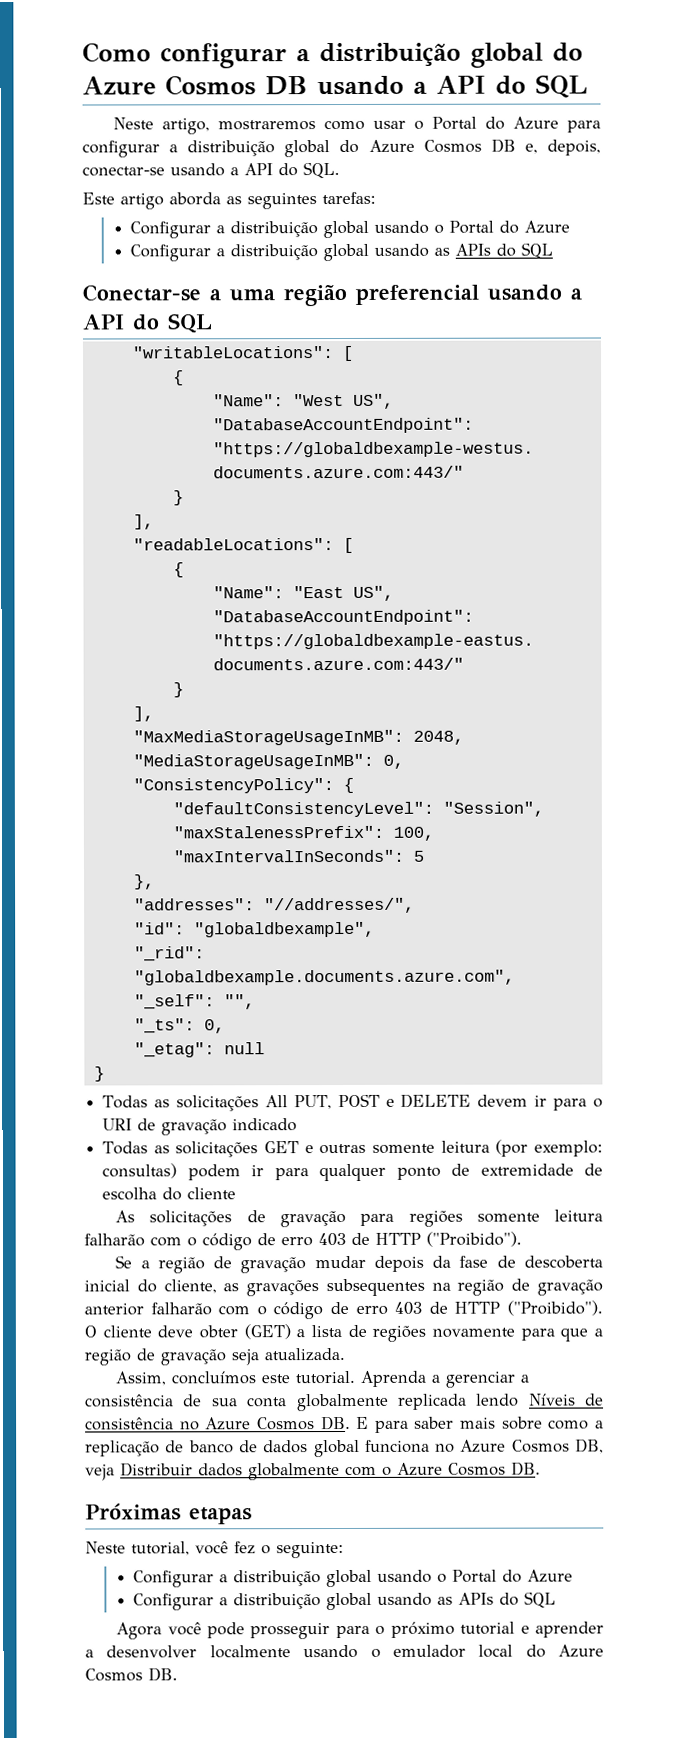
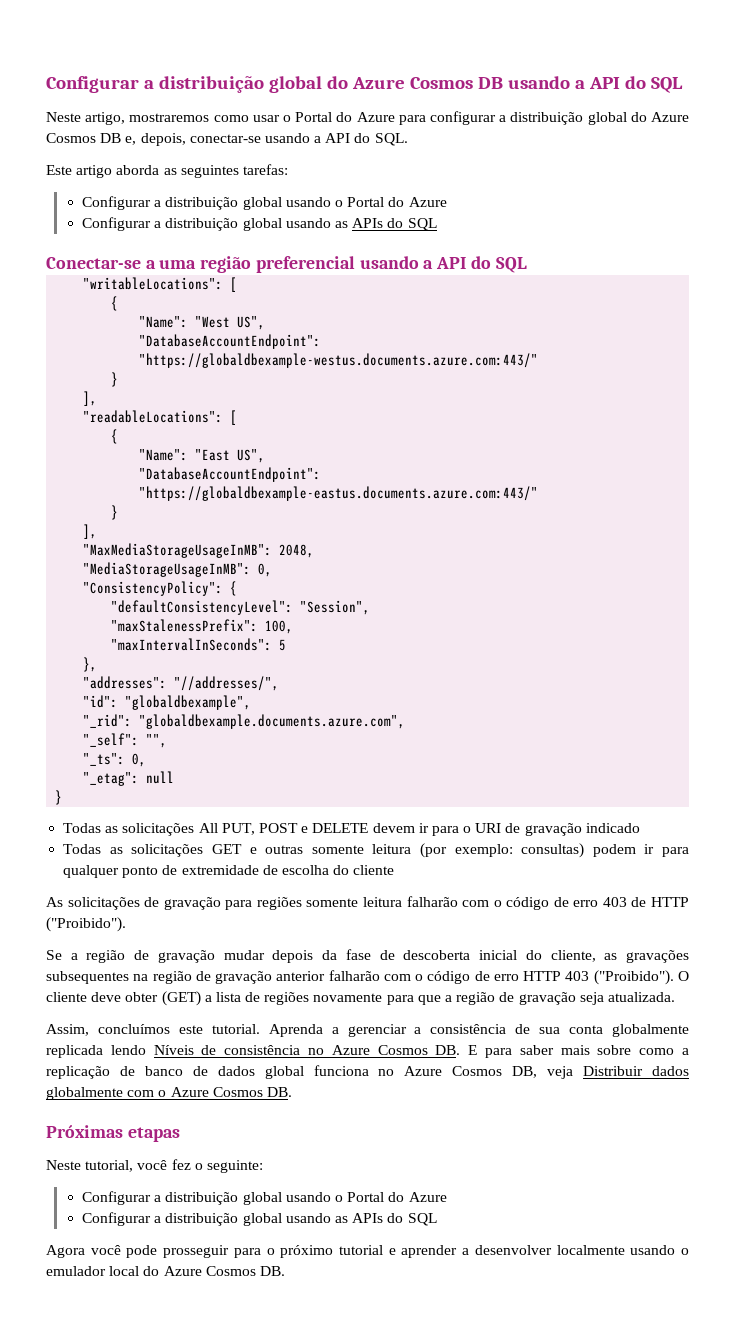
[82,42,287,69] Como configurar -> [46,76,139,93] Configurar
[394,1301,501,1315] 403 de HTTP -> [523,971,590,981] HTTP 403

